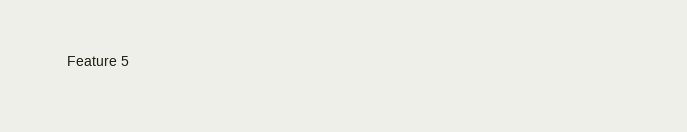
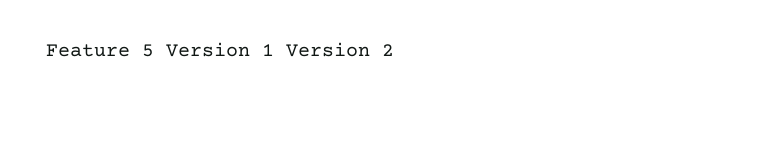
(129, 61) none -> [166,42,394,57] Version 1 Version 2

